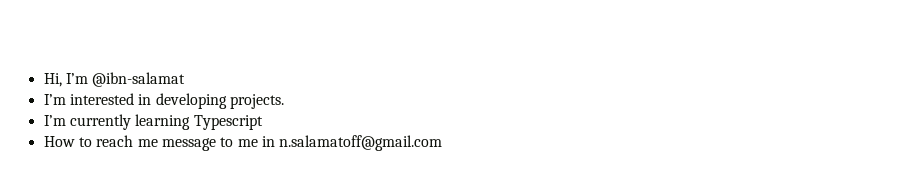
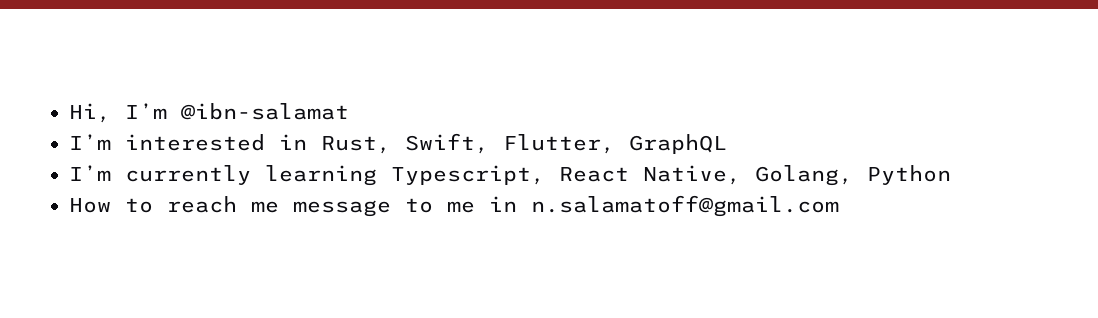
[155,93,284,109] developing projects. -> [321,133,727,154] Rust, Swift, Flutter, GraphQL
[193,115,263,130] Typescript -> [391,165,951,186] Typescript, React Native, Golang, Python

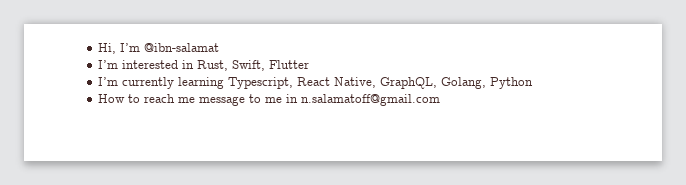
[503,134,727,154] Flutter, GraphQL -> [269,60,310,69] Flutter
(741, 175) none -> [380,77,438,89] GraphQL,

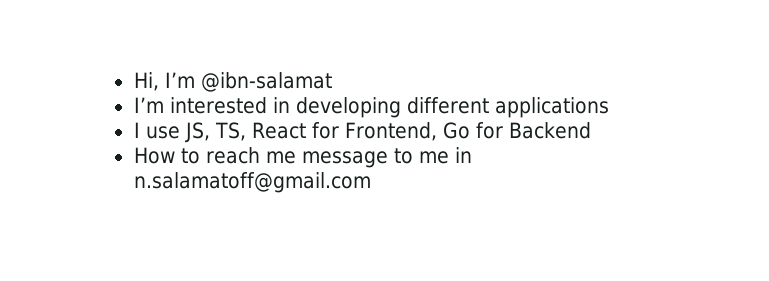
[197,60,310,71] [98,77,534,89] Rust, Swift, Flutter // I’m currently learning Typescript, React Native, GraphQL, Golang, Python -> [295,97,609,118] [133,122,591,143] developing different applications // I use JS, TS, React for Frontend, Go for Backend

